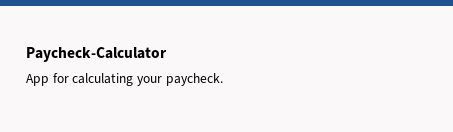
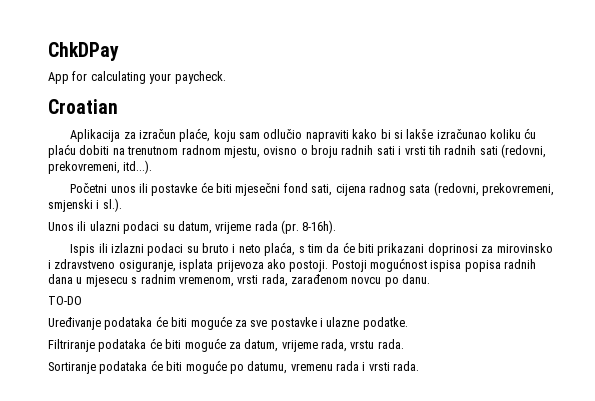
[26,47,167,62] Paycheck-Calculator -> [48,42,119,61] ChkDPay
(223, 79) none -> [48,99,118,114] [70,128,537,142] [48,144,546,158] [48,160,153,174] [70,182,555,196] [48,198,122,212] [48,220,337,234] [70,242,553,256] [48,258,537,272] [48,274,431,287] [48,296,82,305] [48,316,408,330] [48,338,404,352] [48,360,420,374] // Croatian // Aplikacija za izračun plaće, koju sam odlučio napraviti kako bi si lakše izračunao koliku ću plaću dobiti na trenutnom radnom mjestu, ovisno o broju radnih sati i vrsti tih radnih sati (redovni, prekovremeni, itd...). // Početni unos ili postavke će biti mjesečni fond sati, cijena radnog sata (redovni, prekovremeni, smjenski i sl.). // Unos ili ulazni podaci su datum, vrijeme rada (pr. 8-16h). // Ispis ili izlazni podaci su bruto i neto plaća, s tim da će biti prikazani doprinosi za mirovinsko i zdravstveno osiguranje, isplata prijevoza ako postoji. Postoji mogućnost ispisa popisa radnih dana u mjesecu s radnim vremenom, vrsti rada, zarađenom novcu po danu. // TO-DO // Uređivanje podataka će biti moguće za sve postavke i ulazne podatke. // Filtriranje podataka će biti moguće za datum, vrijeme rada, vrstu rada. // Sortiranje podataka će biti moguće po datumu, vremenu rada i vrsti rada.

